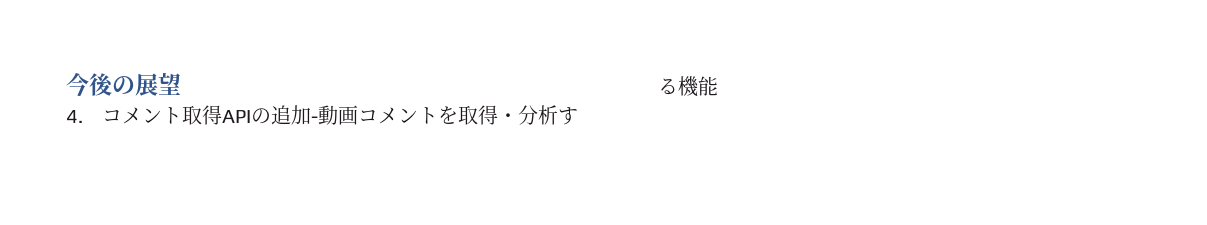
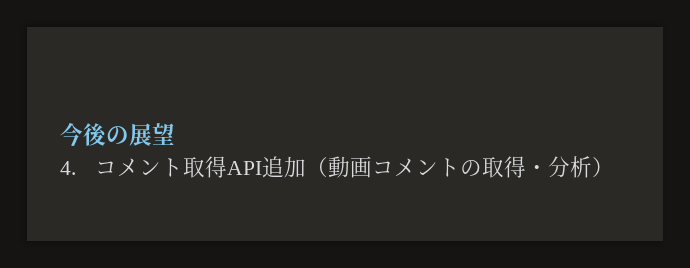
[251,105,319,125] の追加- -> [262,156,329,178] 追加（
[438,106,459,124] を -> [460,160,483,176] の
[558,107,579,125] [658,76,719,97] する機能 -> [592,157,615,178] ）

